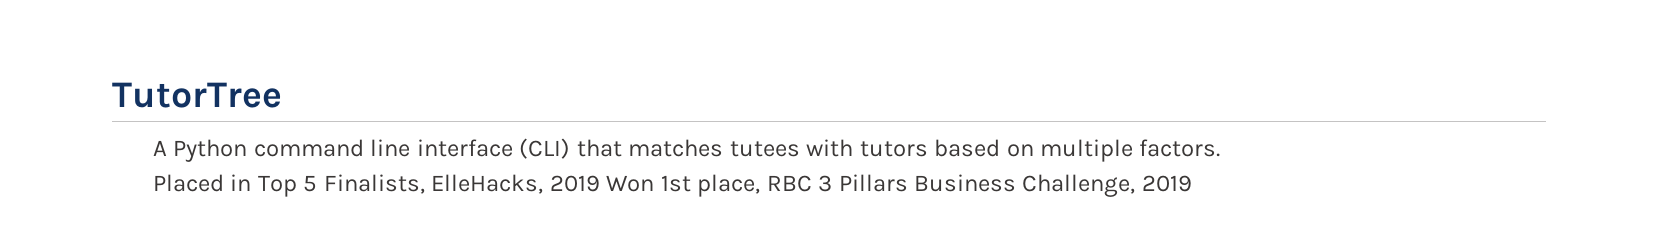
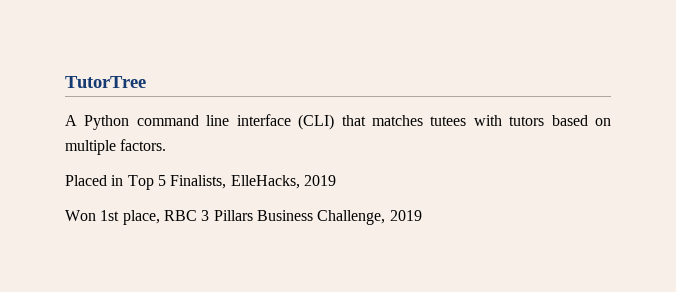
(600, 183) none -> (336, 180) //

